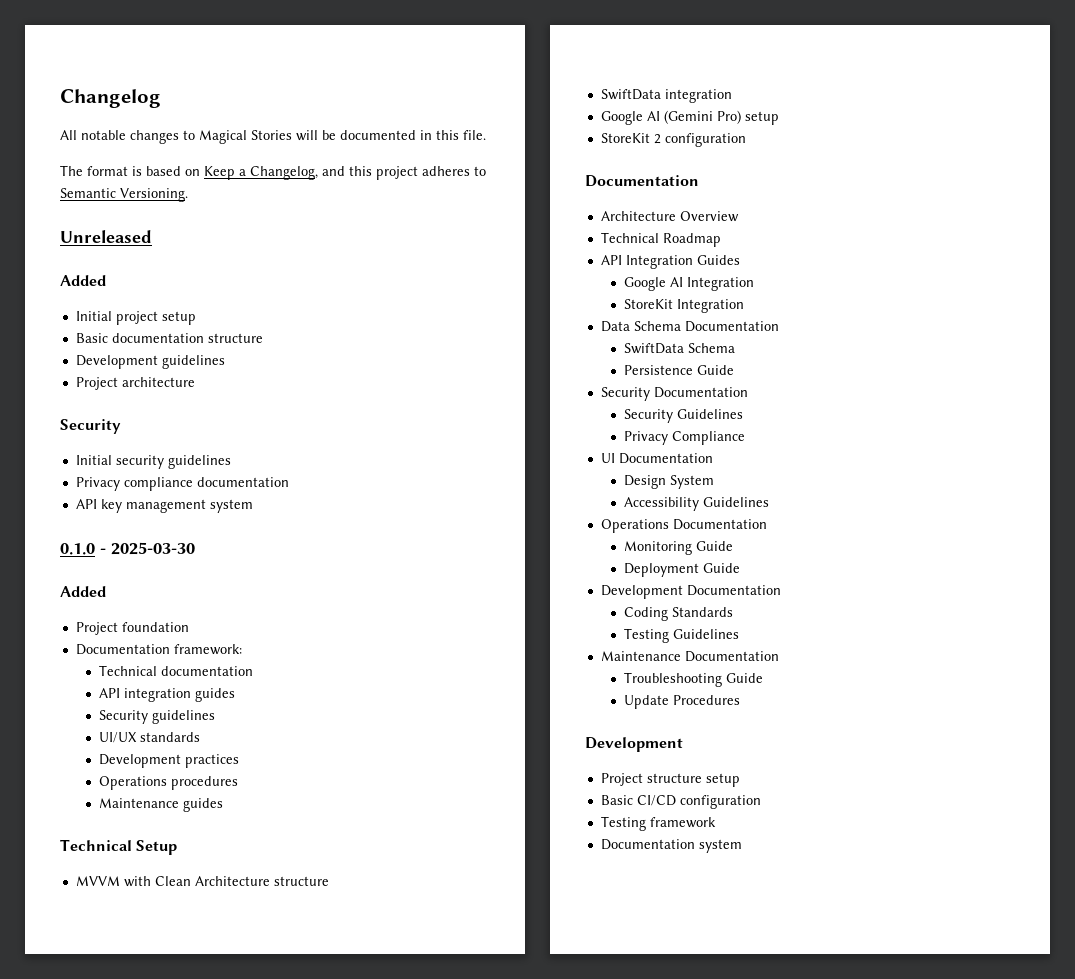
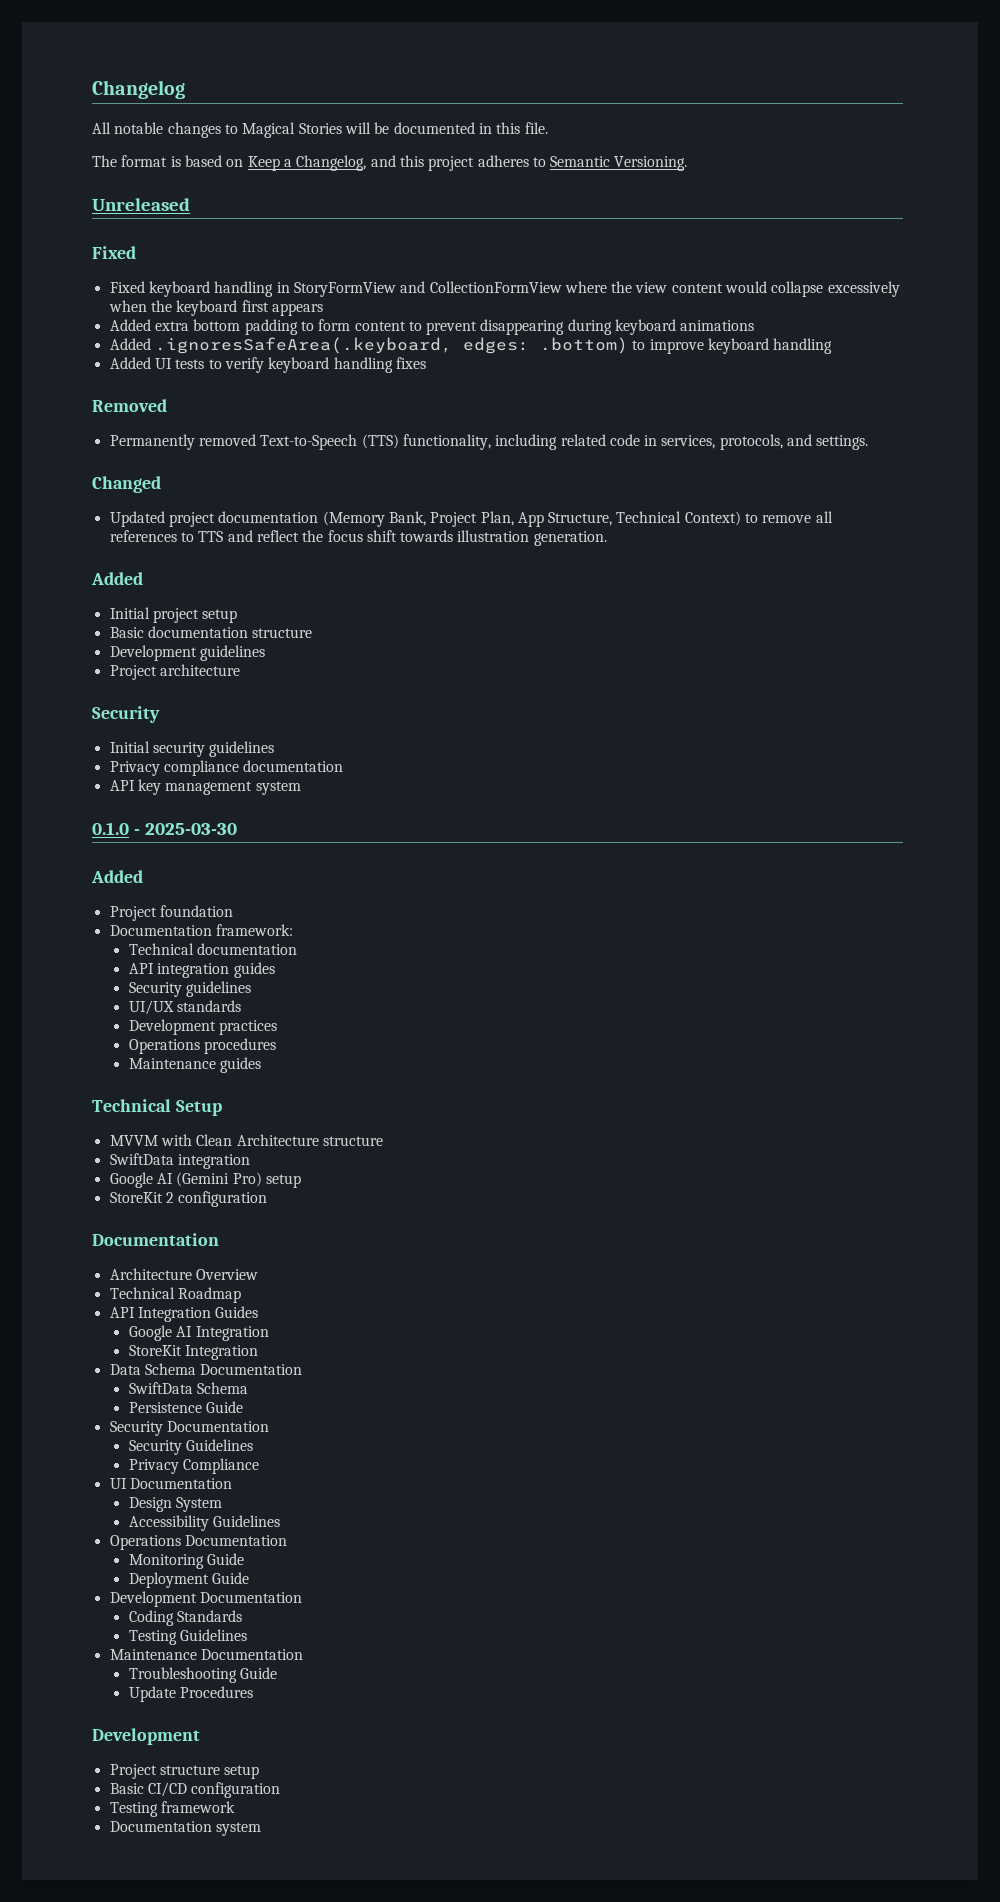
(152, 236) none -> [92,246,136,259] [109,281,900,297] [108,300,323,316] [109,319,755,335] [109,337,833,354] [109,357,426,373] [92,399,167,412] [109,434,869,450] [92,476,161,493] [109,511,833,527] [109,530,607,546] // Fixed // Fixed keyboard handling in StoryFormView and CollectionFormView where the view content would collapse excessively when the keyboard first appears // Added extra bottom padding to form content to prevent disappearing during keyboard animations // Added .ignoresSafeArea(.keyboard, edges: .bottom) to improve keyboard handling // Added UI tests to verify keyboard handling fixes // Removed // Permanently removed Text-to-Speech (TTS) functionality, including related code in services, protocols, and settings. // Changed // Updated project documentation (Memory Bank, Project Plan, App Structure, Technical Context) to remove all references to TTS and reflect the focus shift towards illustration generation.

